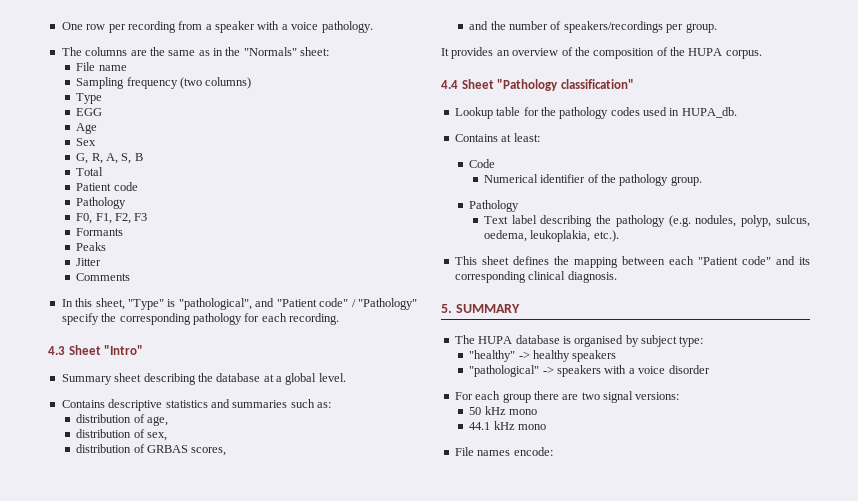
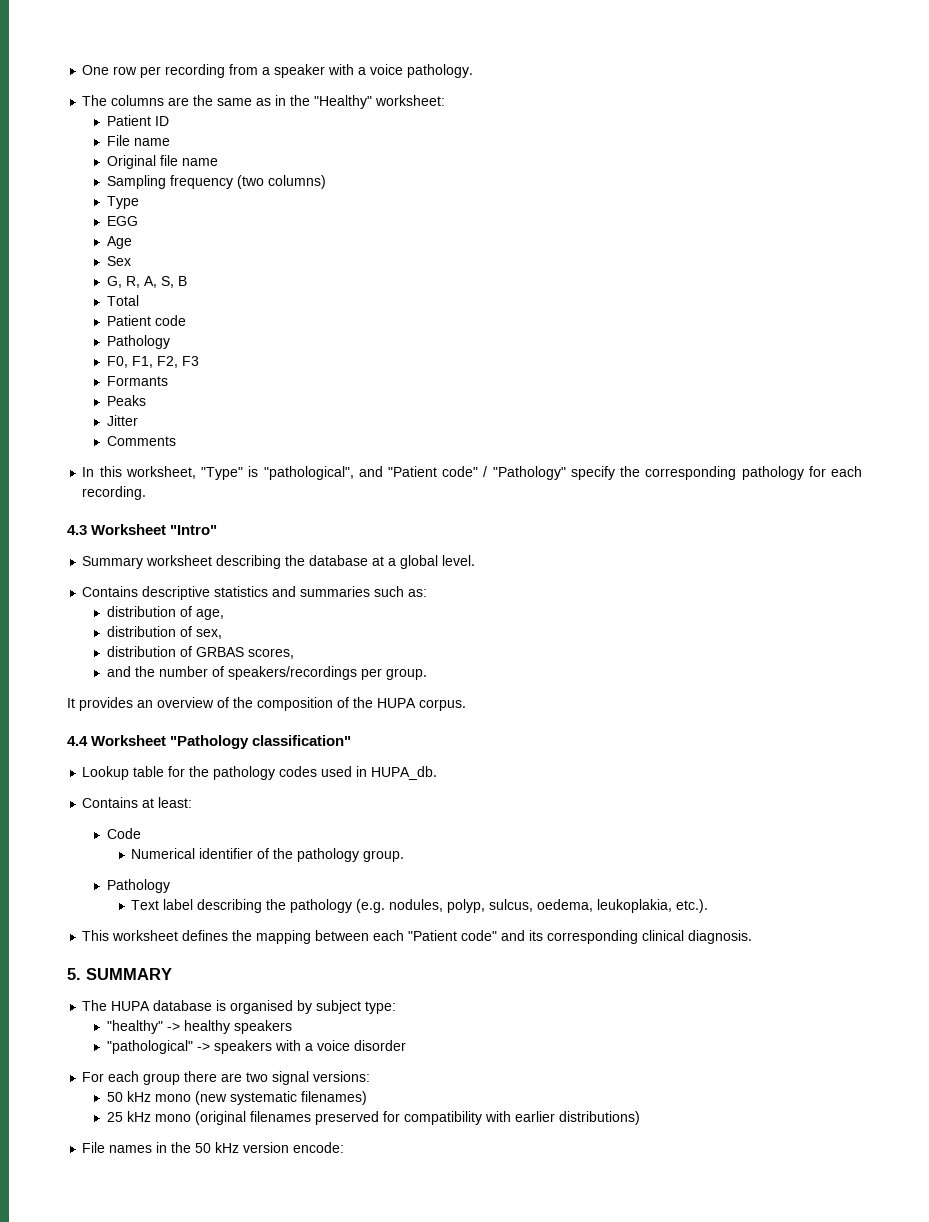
[243,47,330,56] "Normals" sheet: -> [314,95,446,109] [106,115,169,126] "Healthy" worksheet: // Patient ID
(127, 68) none -> [106,155,218,169] // Original file name
[95,298,125,310] sheet, -> [125,466,196,479] worksheet,
[68,345,101,355] Sheet -> [91,524,167,535] Worksheet
[114,373,142,382] sheet -> [146,555,213,566] worksheet
[461,79,494,89] Sheet -> [91,735,167,746] Worksheet
[481,256,509,265] sheet -> [112,930,179,941] worksheet
[469,421,547,430] [454,447,511,456] // 44.1 kHz mono // File names -> [194,1091,367,1105] [106,1111,640,1125] [82,1142,290,1153] (new systematic filenames) // 25 kHz mono (original filenames preserved for compatibility with earlier distributions) // File names in the 50 kHz version

